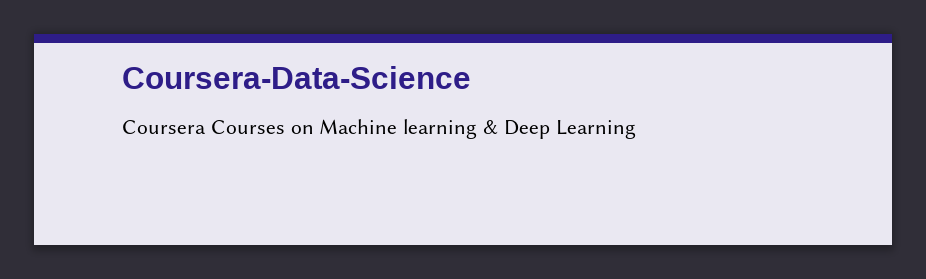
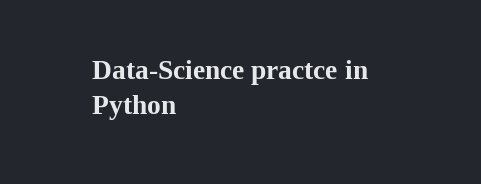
[122,66,471,89] [122,119,636,139] Coursera-Data-Science // Coursera Courses on Machine learning & Deep Learning -> [92,60,368,85] [92,95,176,120] Data-Science practce in Python

